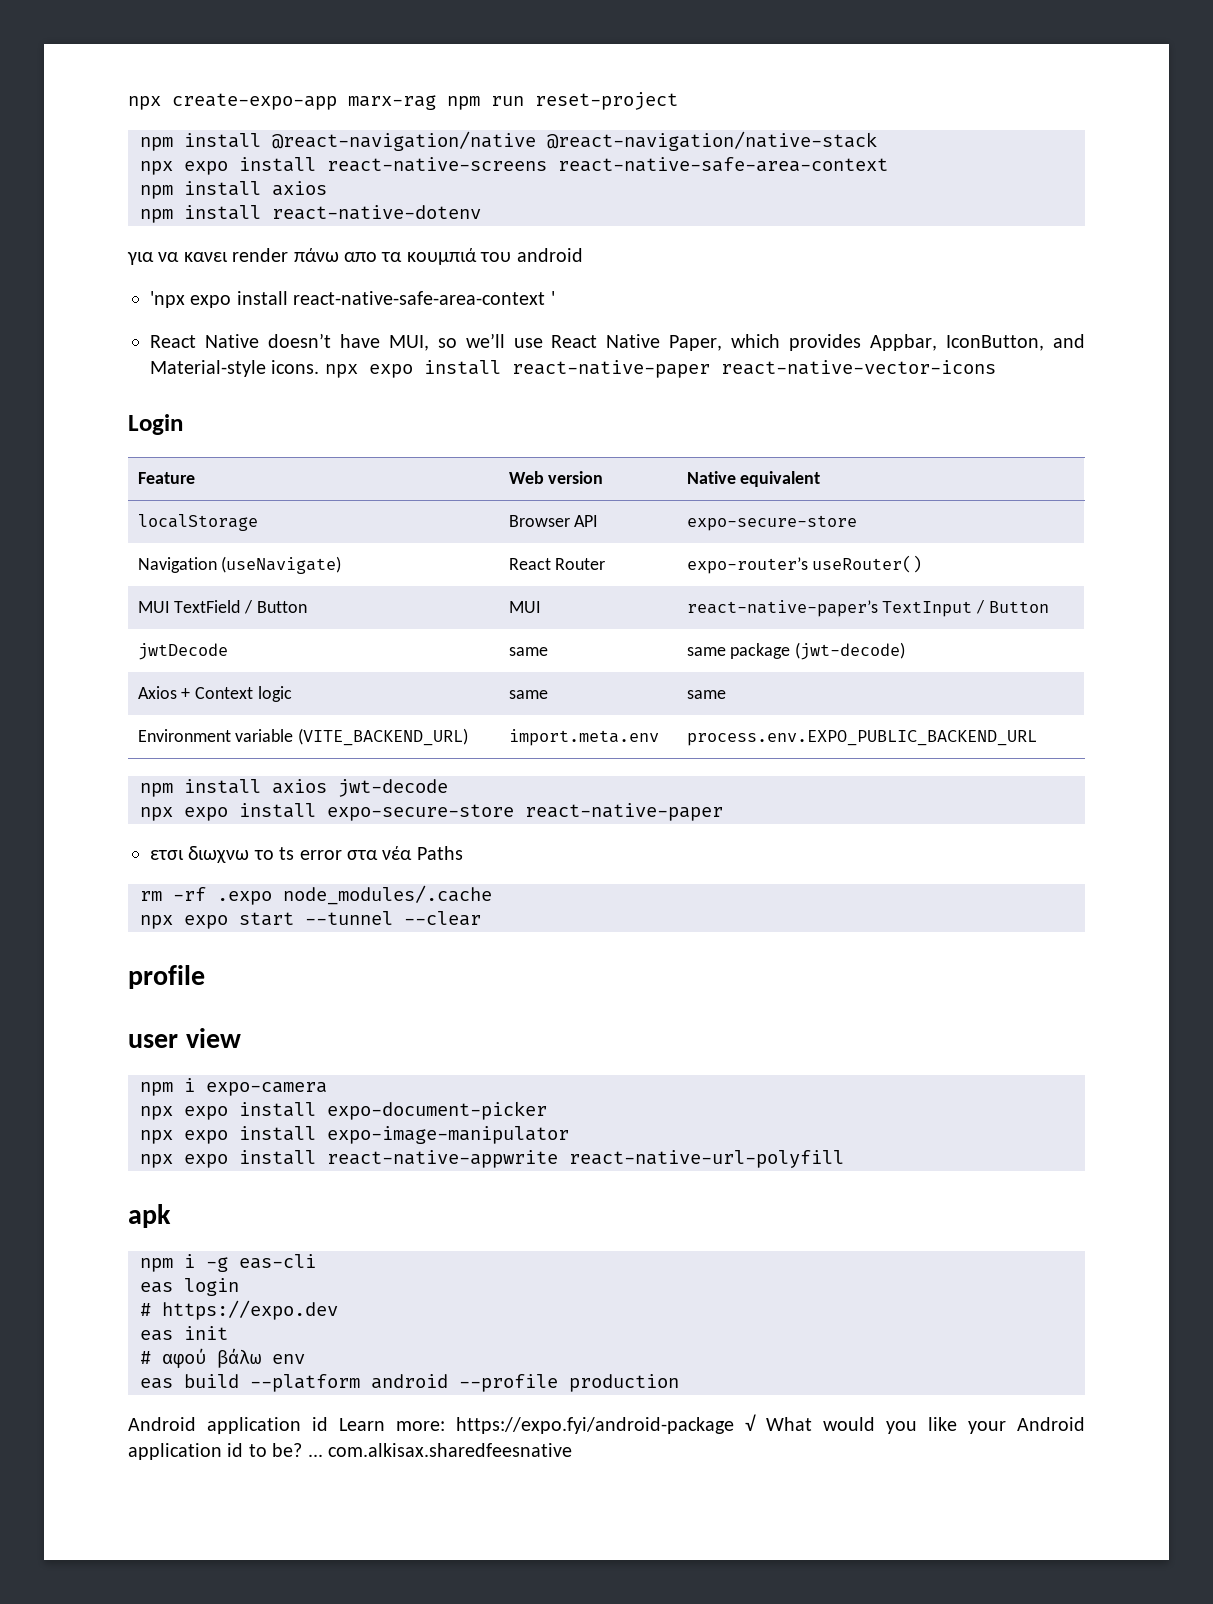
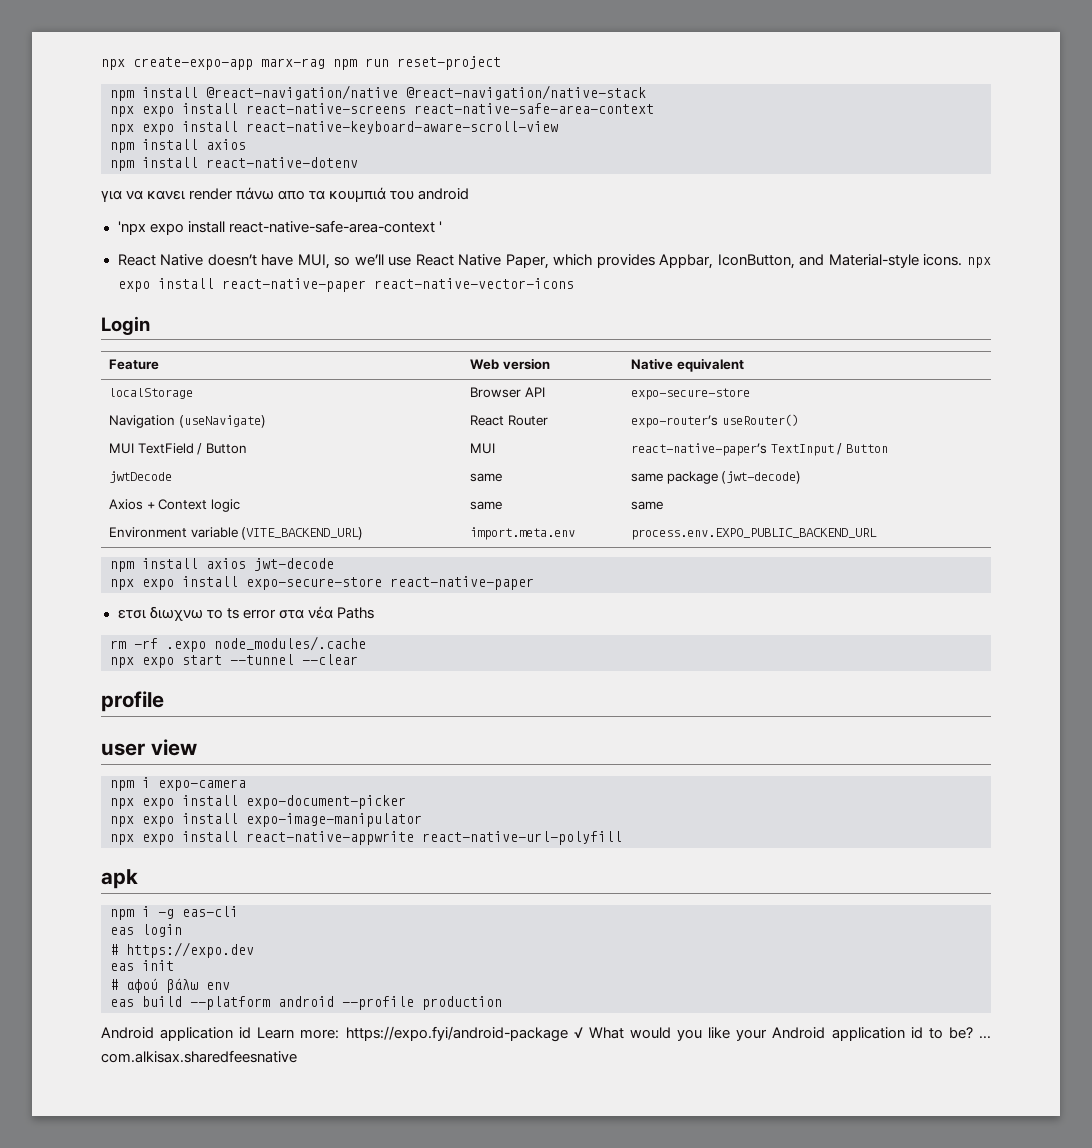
(888, 164) none -> [110,121,558,135] // npx expo install react-native-keyboard-aware-scroll-view

